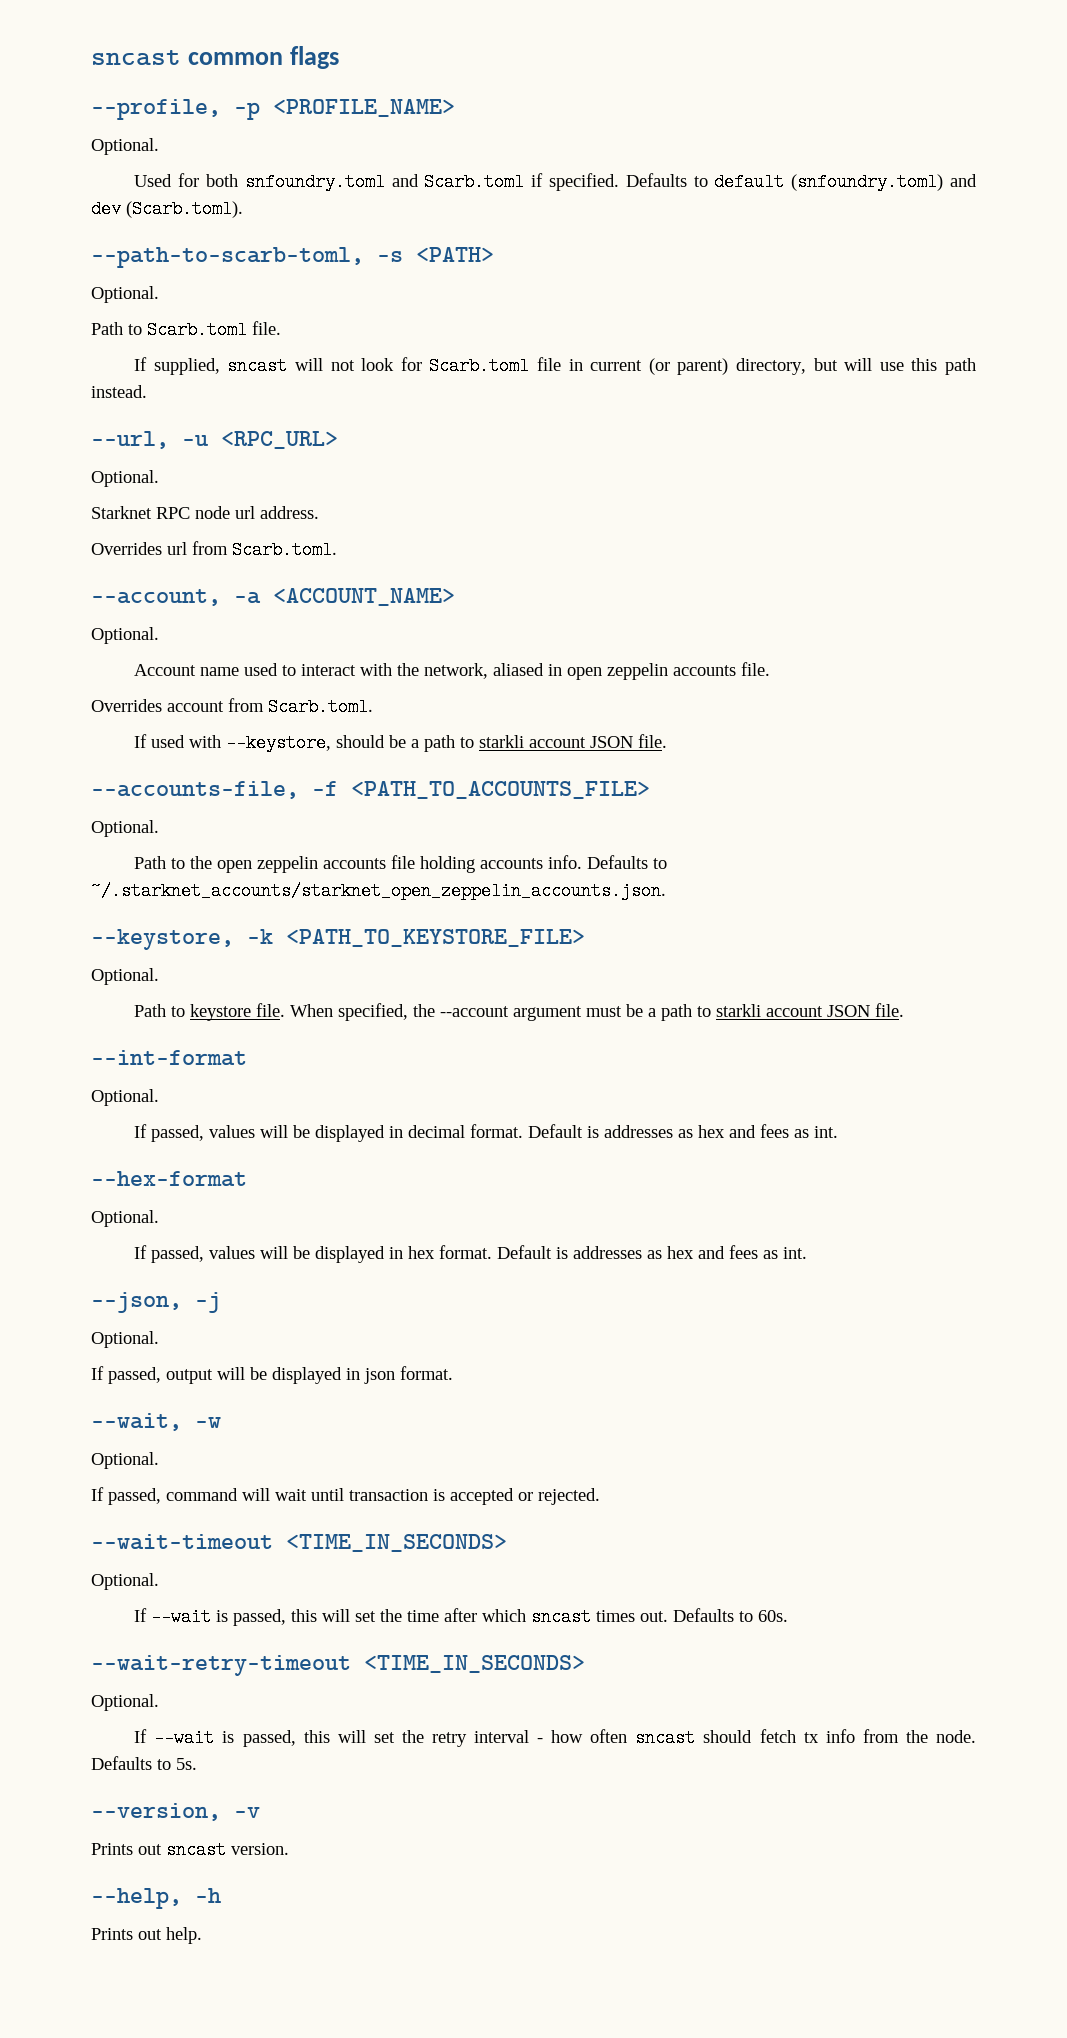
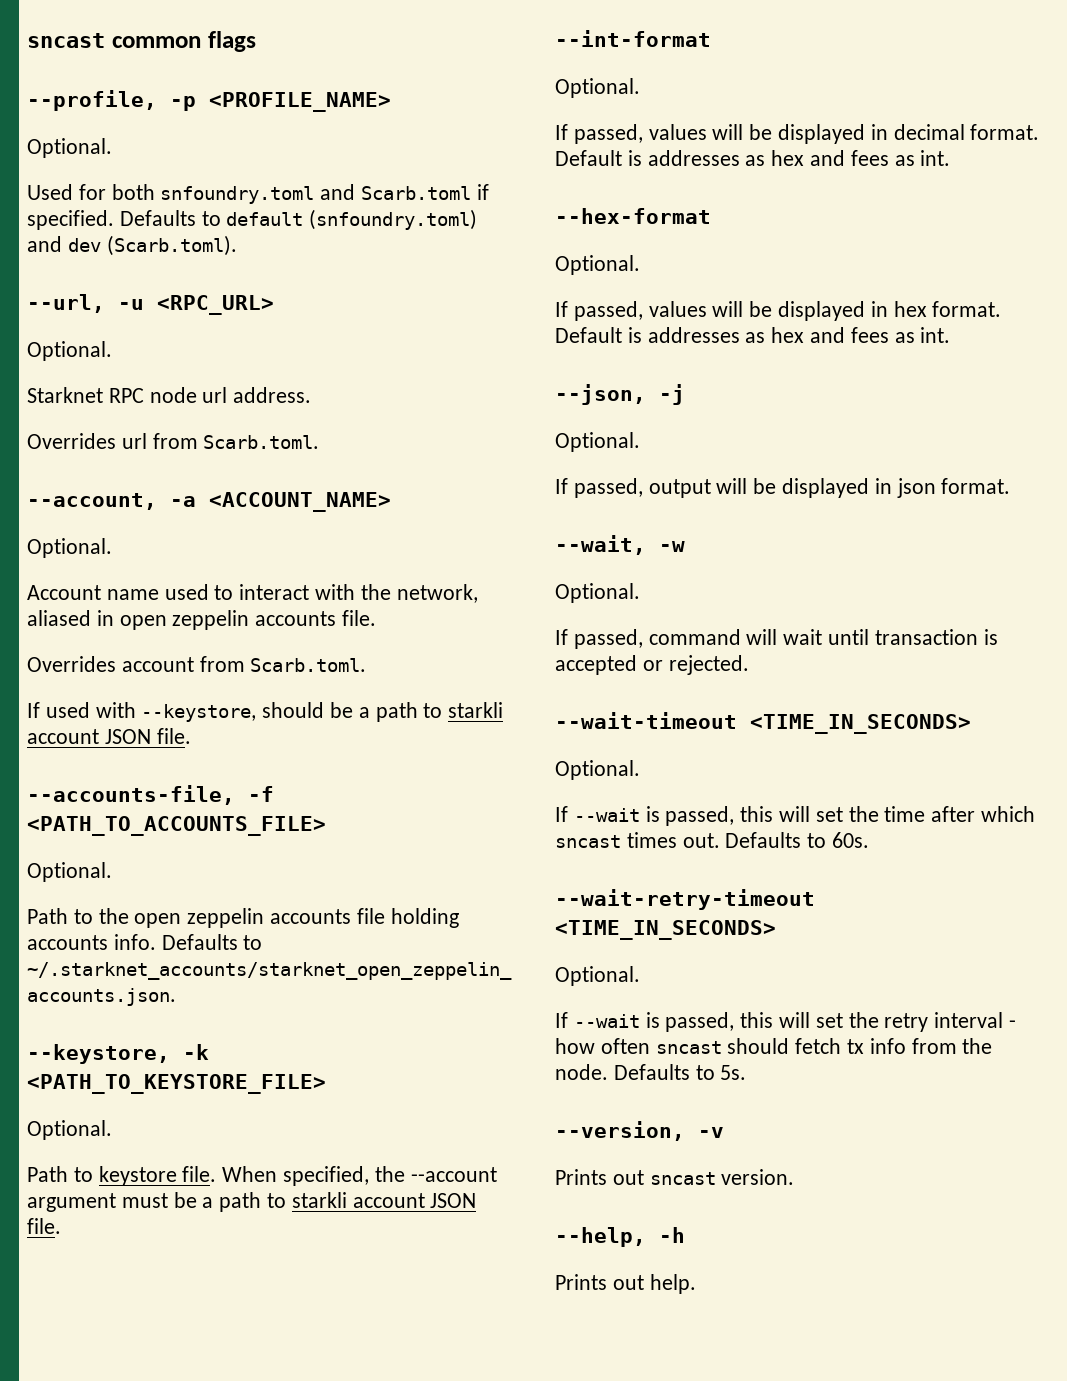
[91,247,494,268] [91,286,159,303] [91,321,281,339] [134,357,976,375] [91,385,147,398] // --path-to-scarb-toml, -s <PATH> // Optional. // Path to Scarb.toml file. // If supplied, sncast will not look for Scarb.toml file in current (or parent) directory, but will use this path instead. -> (237, 245) none

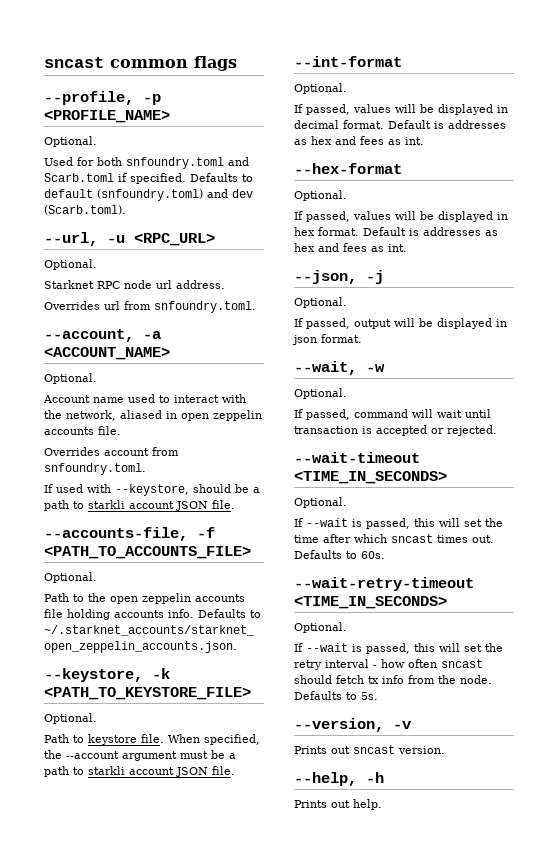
[203,435,320,449] Scarb.toml. -> [154,301,256,313] snfoundry.toml.
[250,658,367,672] Scarb.toml. -> [44,463,146,475] snfoundry.toml.

